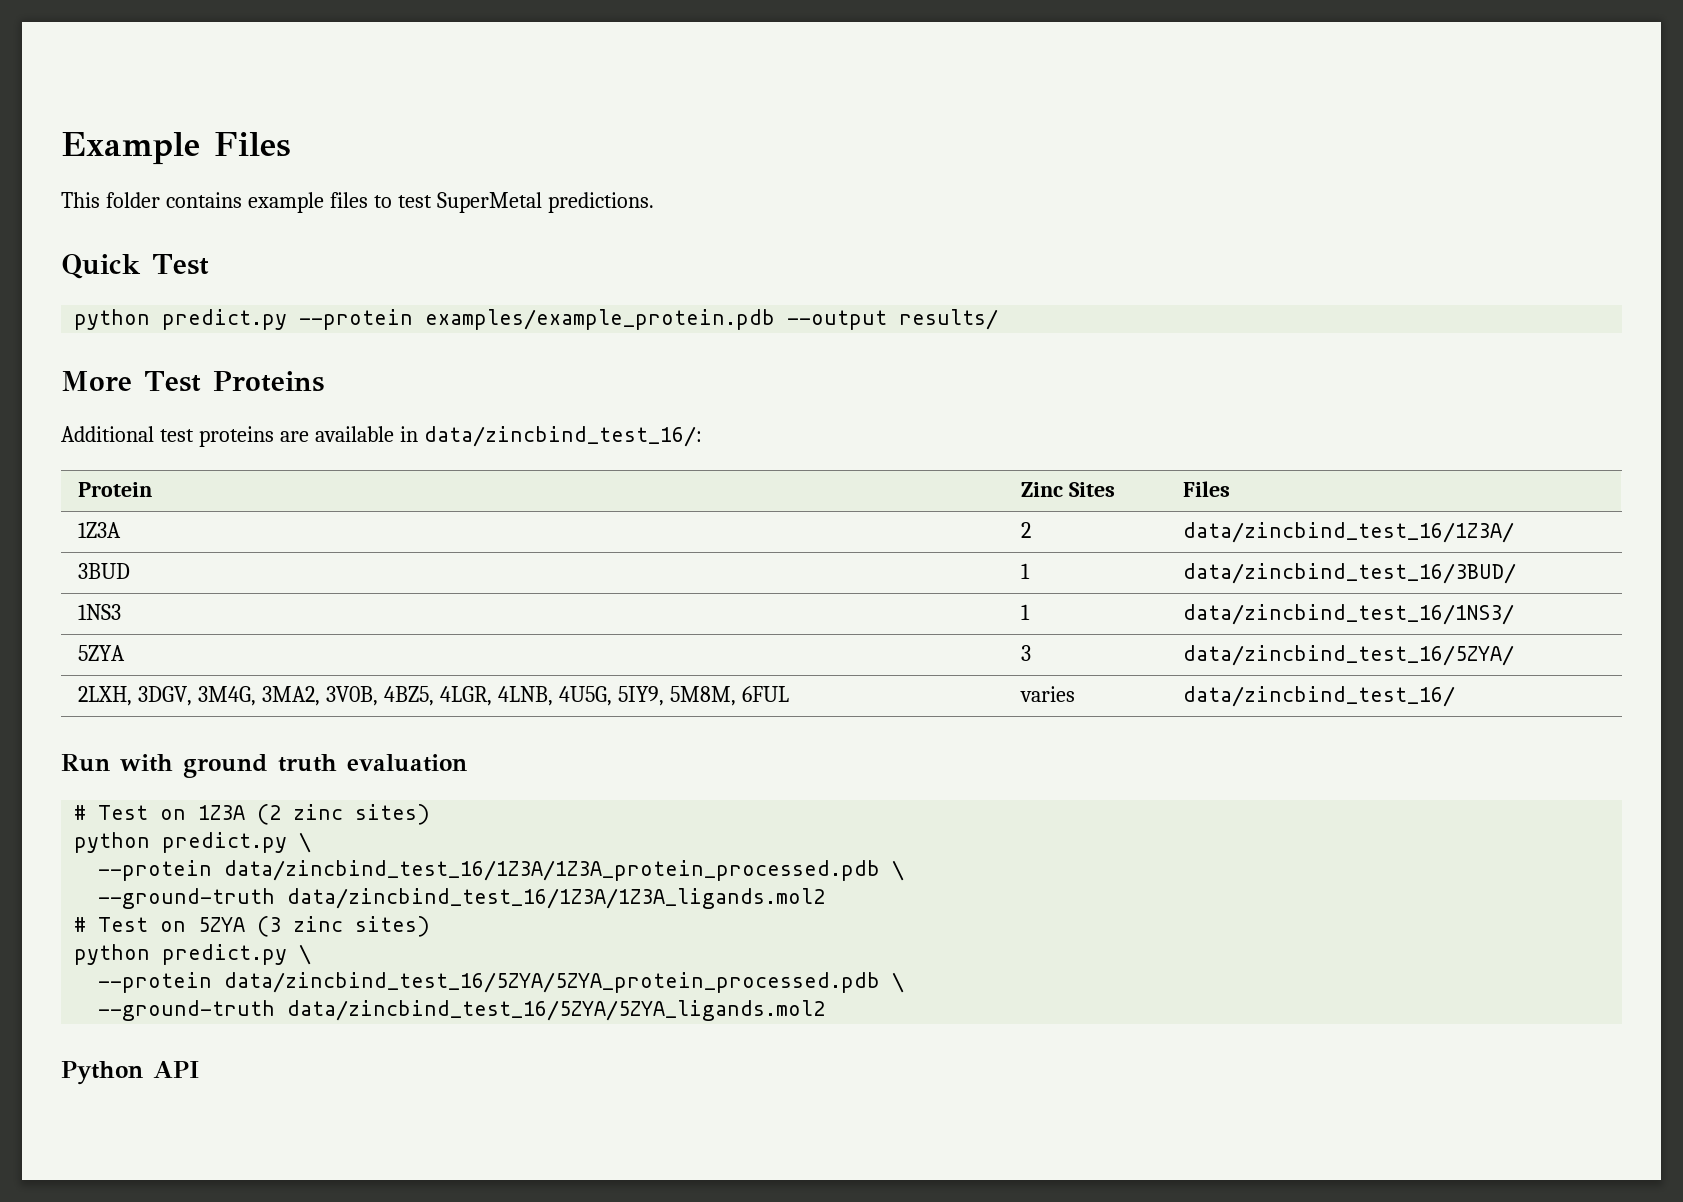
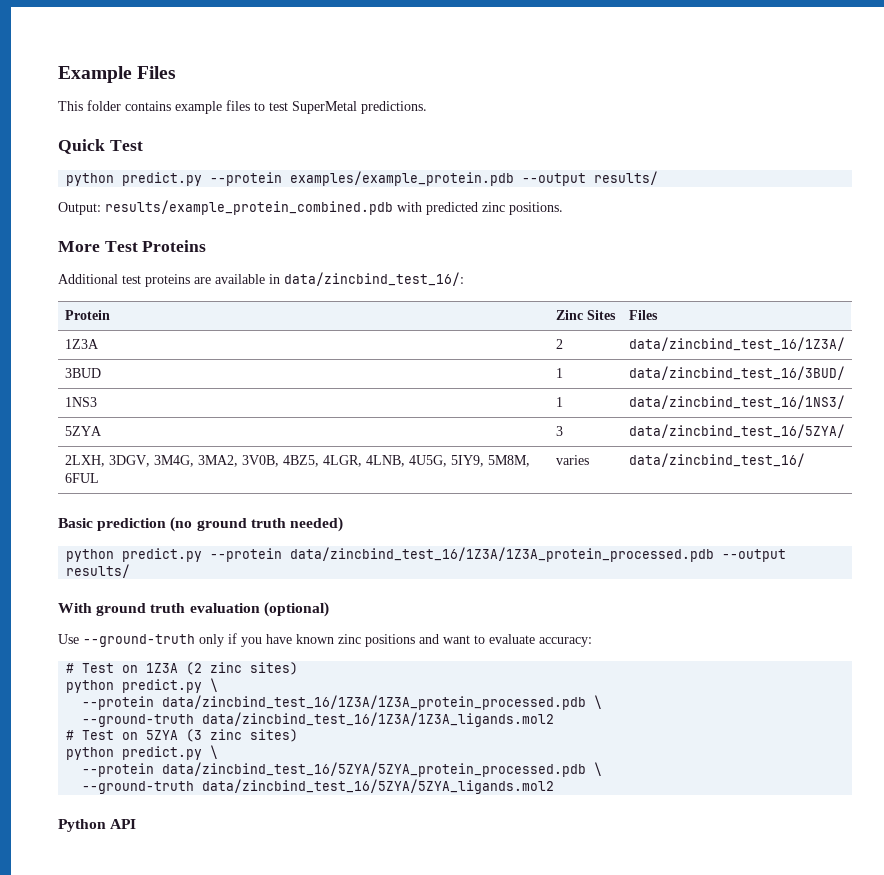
(999, 319) none -> [58,200,563,215] // Output: results/example_protein_combined.pdb with predicted zinc positions.
[61,754,467,778] Run with ground truth evaluation -> [58,517,343,532] [66,547,787,562] [66,564,131,578] [58,602,329,617] [58,633,592,647] Basic prediction (no ground truth needed) // python predict.py --protein data/zincbind_test_16/1Z3A/1Z3A_protein_processed.pdb --output results/ // With ground truth evaluation (optional) // Use --ground-truth only if you have known zinc positions and want to evaluate accuracy:

